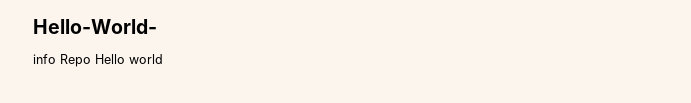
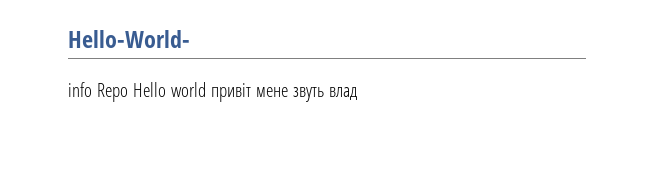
(163, 59) none -> [210,83,357,102] привіт мене звуть влад

